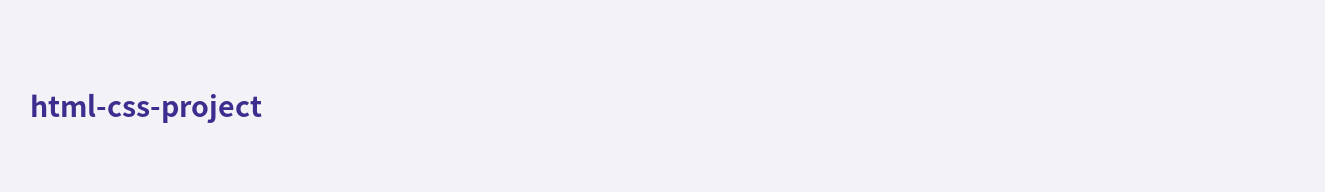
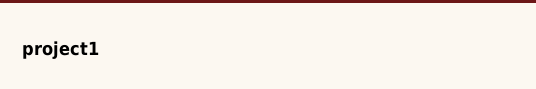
[30,93,262,123] html-css-project -> [22,41,99,59] project1

